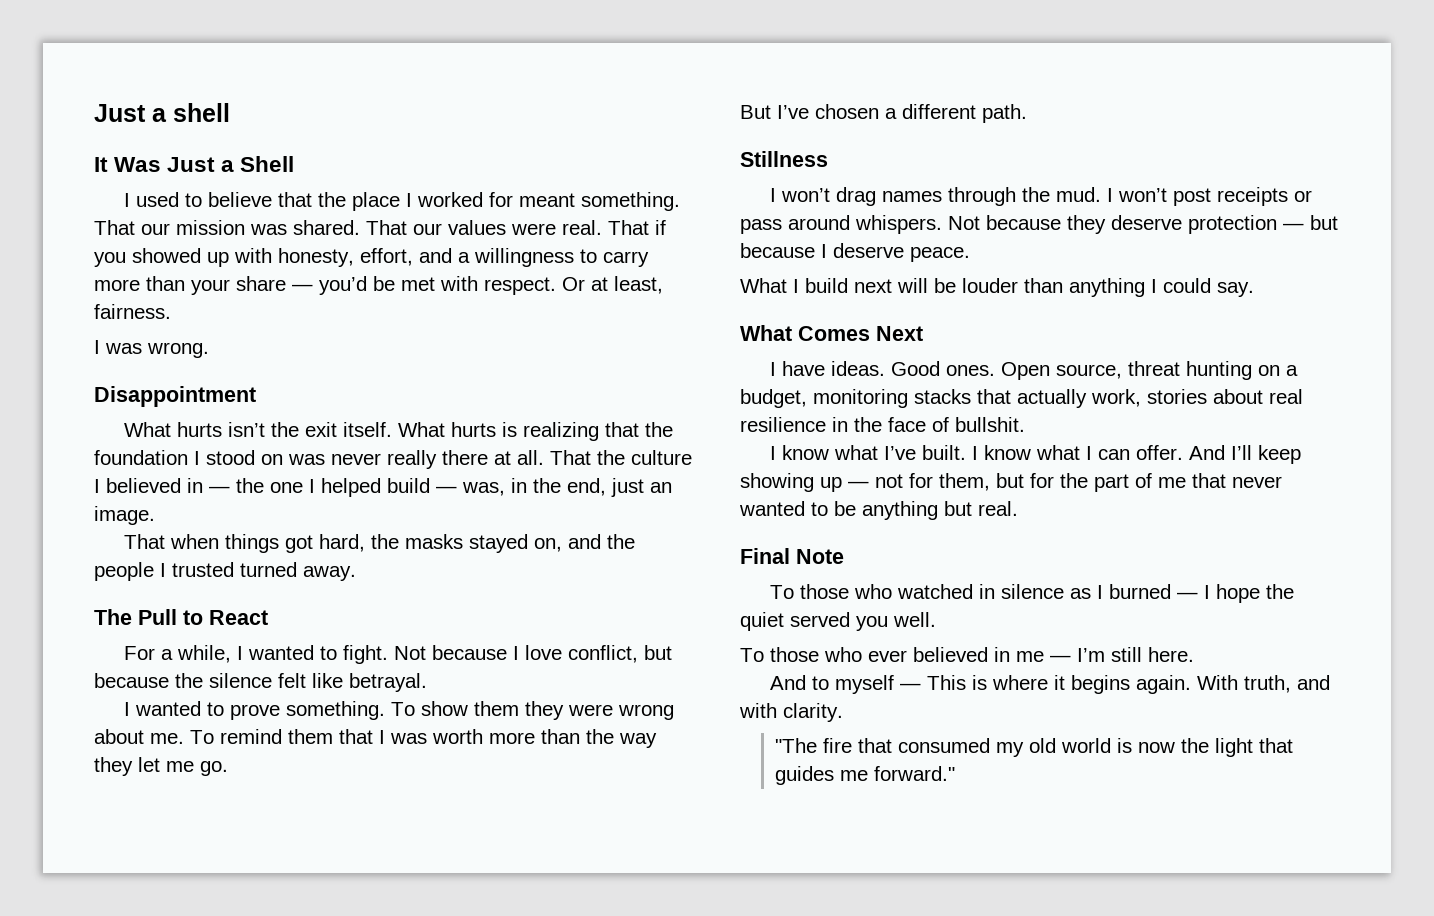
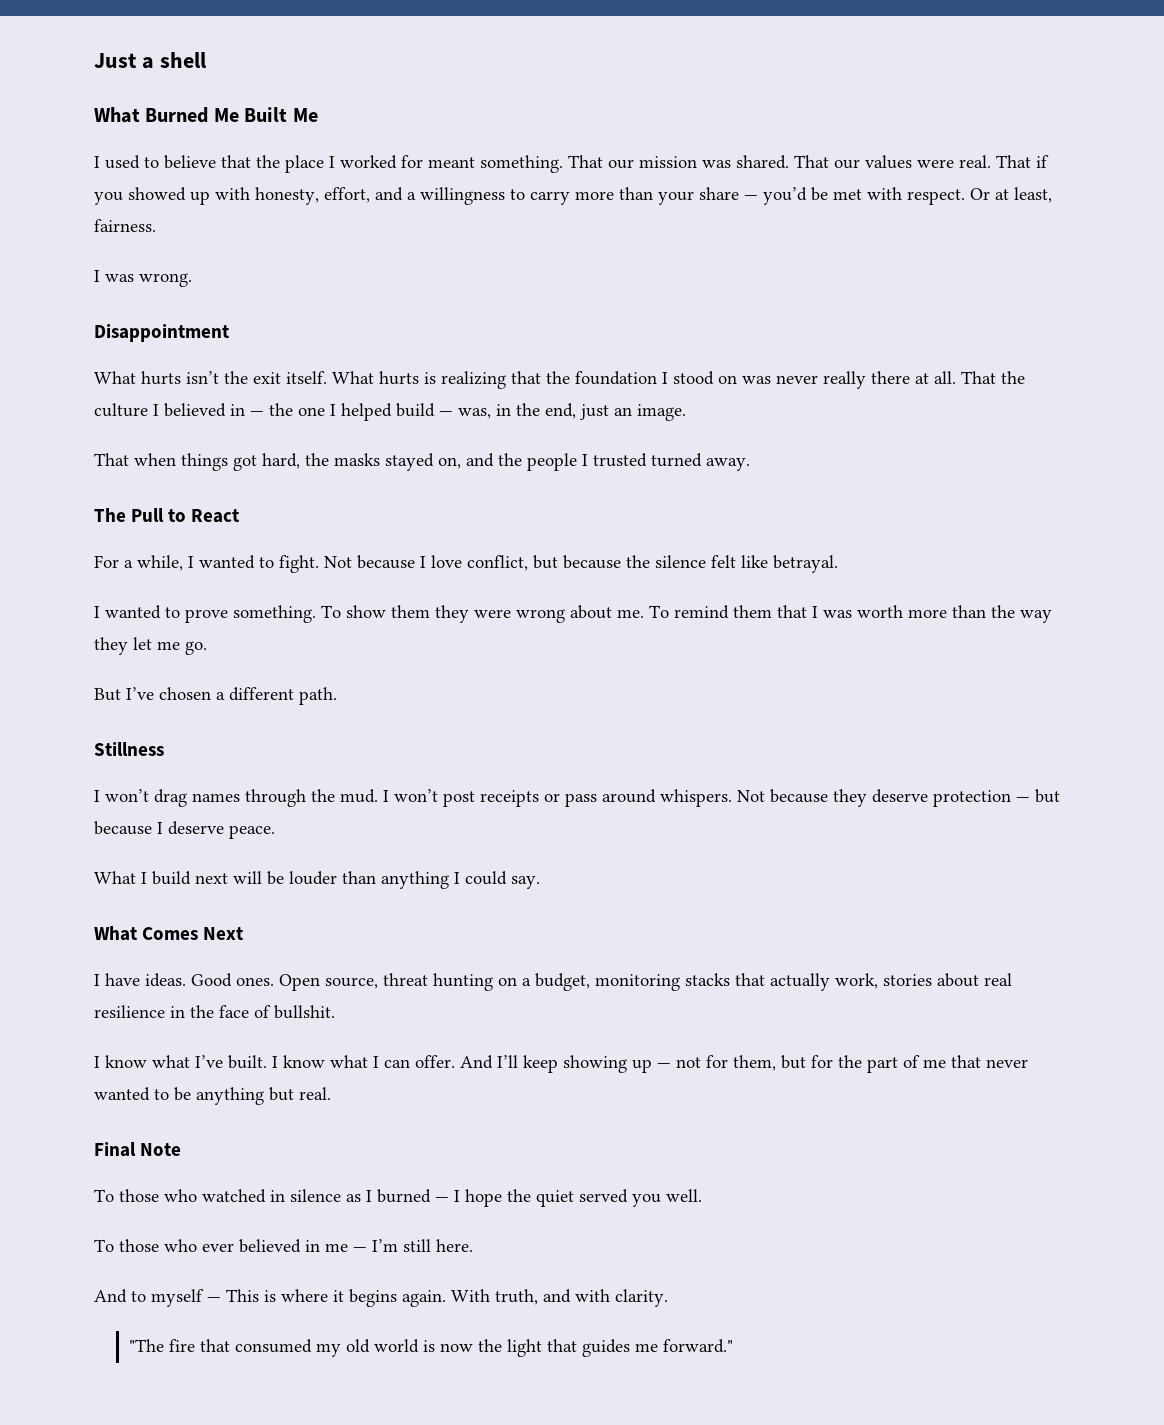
[94,156,295,172] It Was Just a Shell -> [94,107,318,123] What Burned Me Built Me

